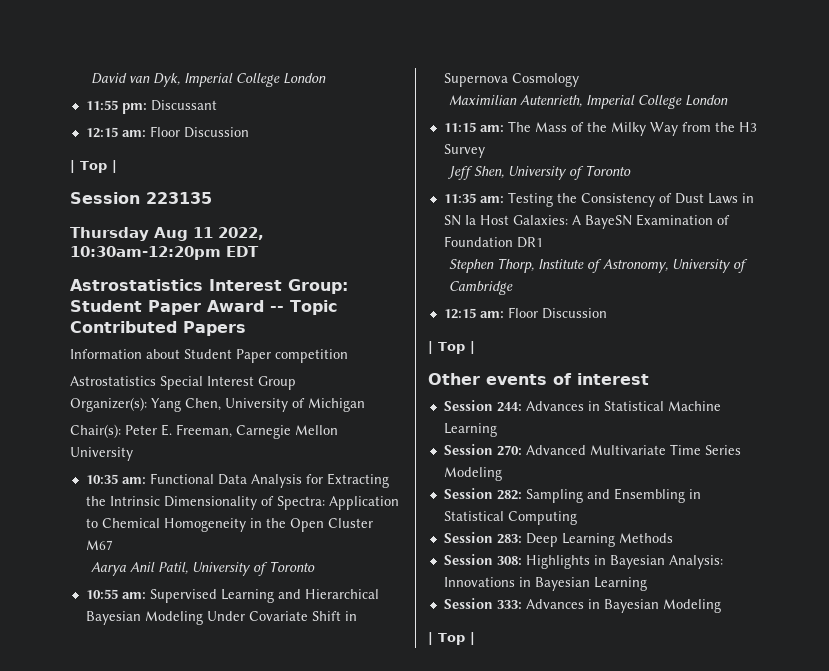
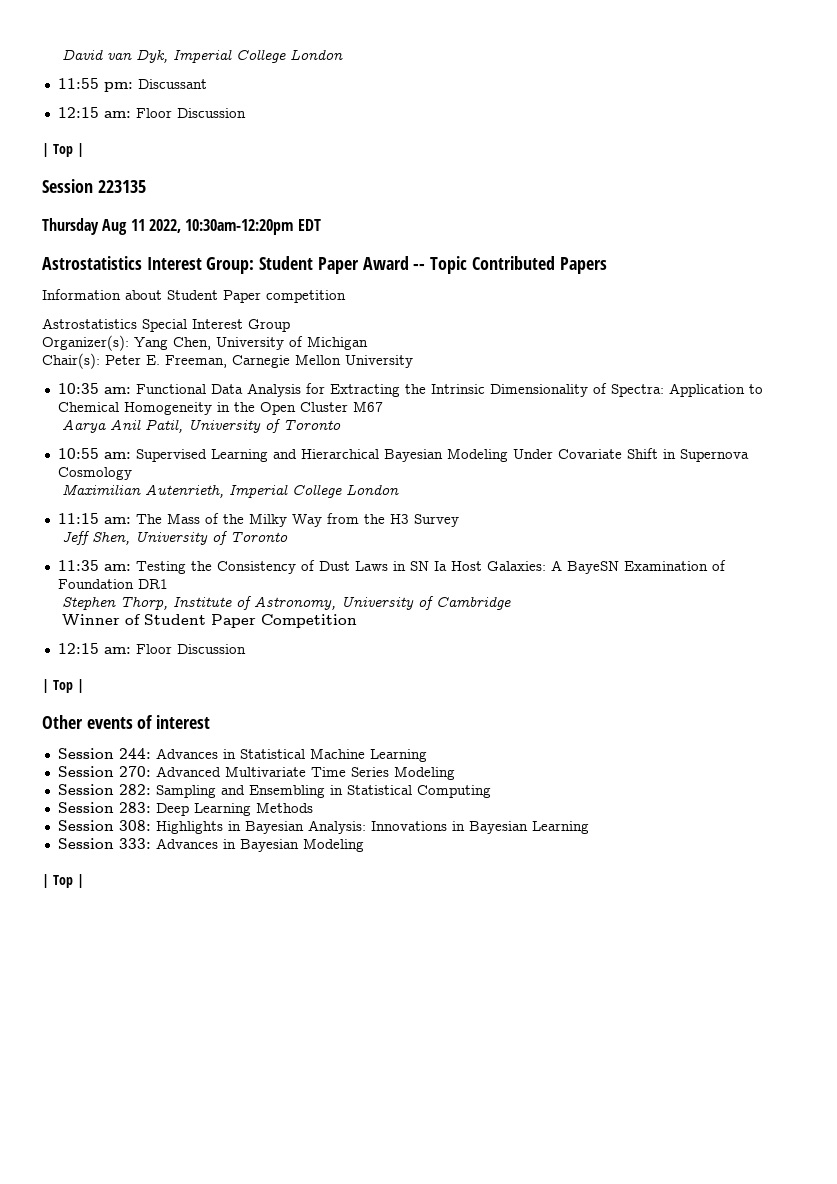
(514, 288) none -> [61,614,357,628] // Winner of Student Paper Competition

